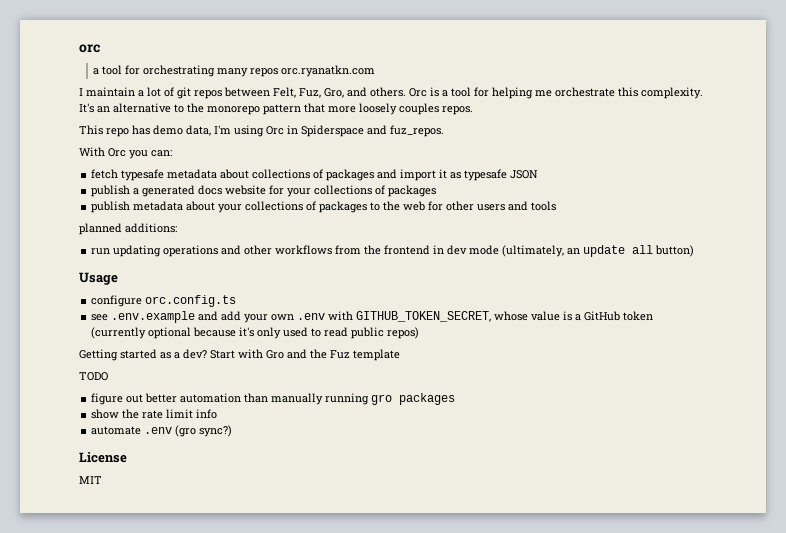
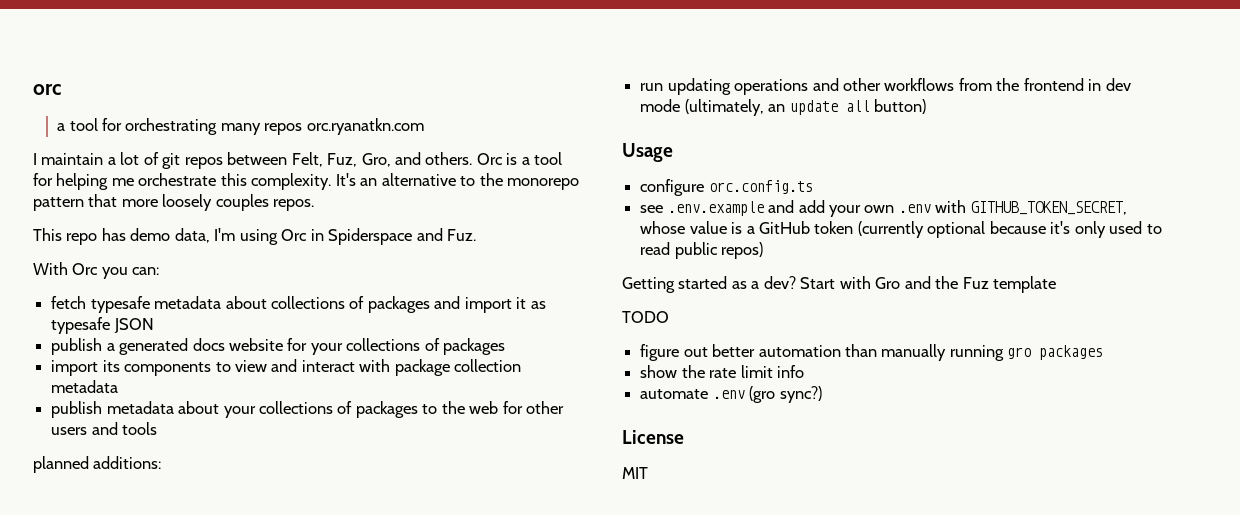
[390,125,444,137] fuz_repos. -> [447,229,477,241] Fuz.
(437, 191) none -> [51,359,522,376] [51,380,119,393] // import its components to view and interact with package collection metadata

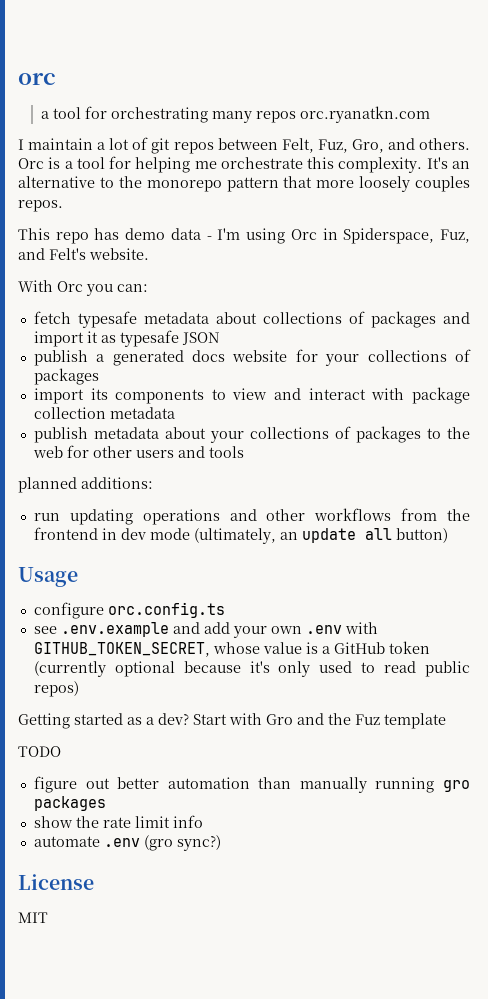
[174,228,210,243] data, -> [170,228,212,240] data -
[328,228,477,245] Spiderspace and Fuz. -> [343,228,471,244] [18,248,149,260] Spiderspace, Fuz, and Felt's website.

